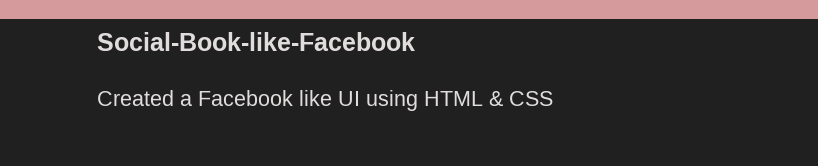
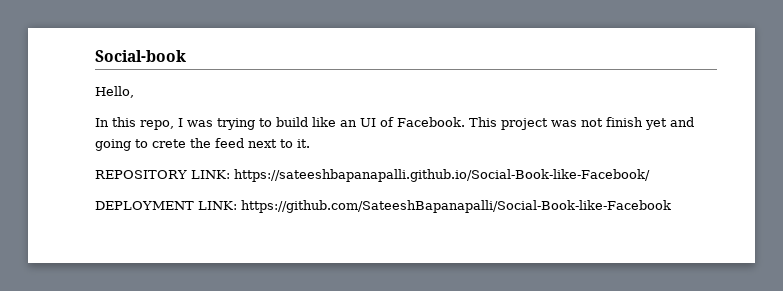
[97,32,415,51] [97,90,553,111] Social-Book-like-Facebook // Created a Facebook like UI using HTML & CSS -> [95,50,186,62] [95,86,134,98] [95,117,694,130] [95,138,310,151] [95,169,650,182] [95,200,671,213] Social-book // Hello, // In this repo, I was trying to build like an UI of Facebook. This project was not finish yet and going to crete the feed next to it. // REPOSITORY LINK: https://sateeshbapanapalli.github.io/Social-Book-like-Facebook/ // DEPLOYMENT LINK: https://github.com/SateeshBapanapalli/Social-Book-like-Facebook

